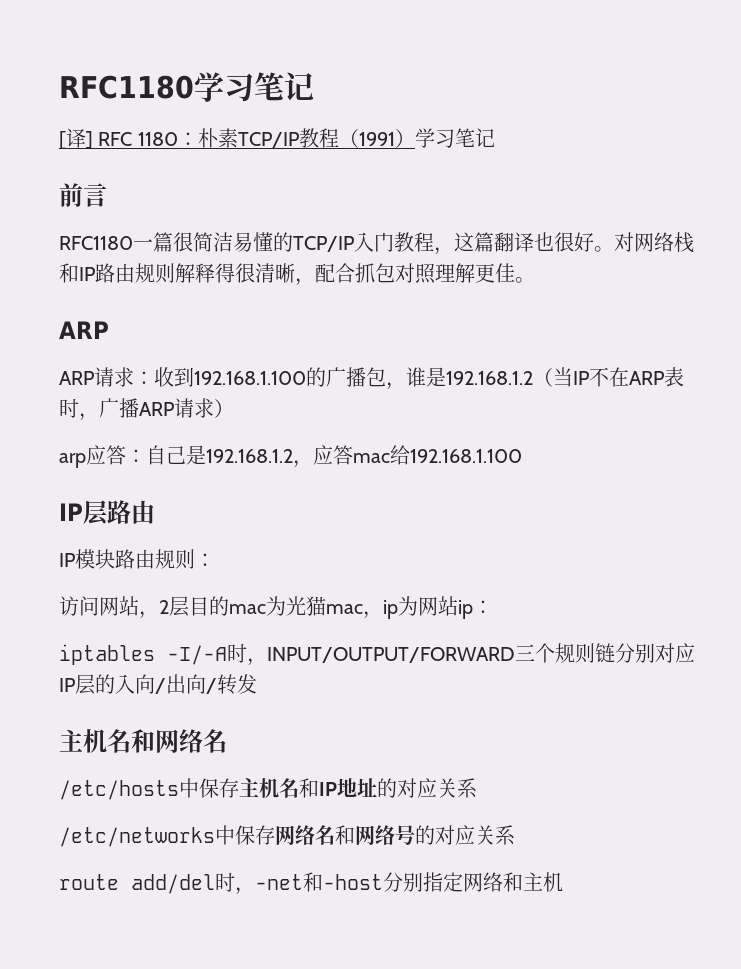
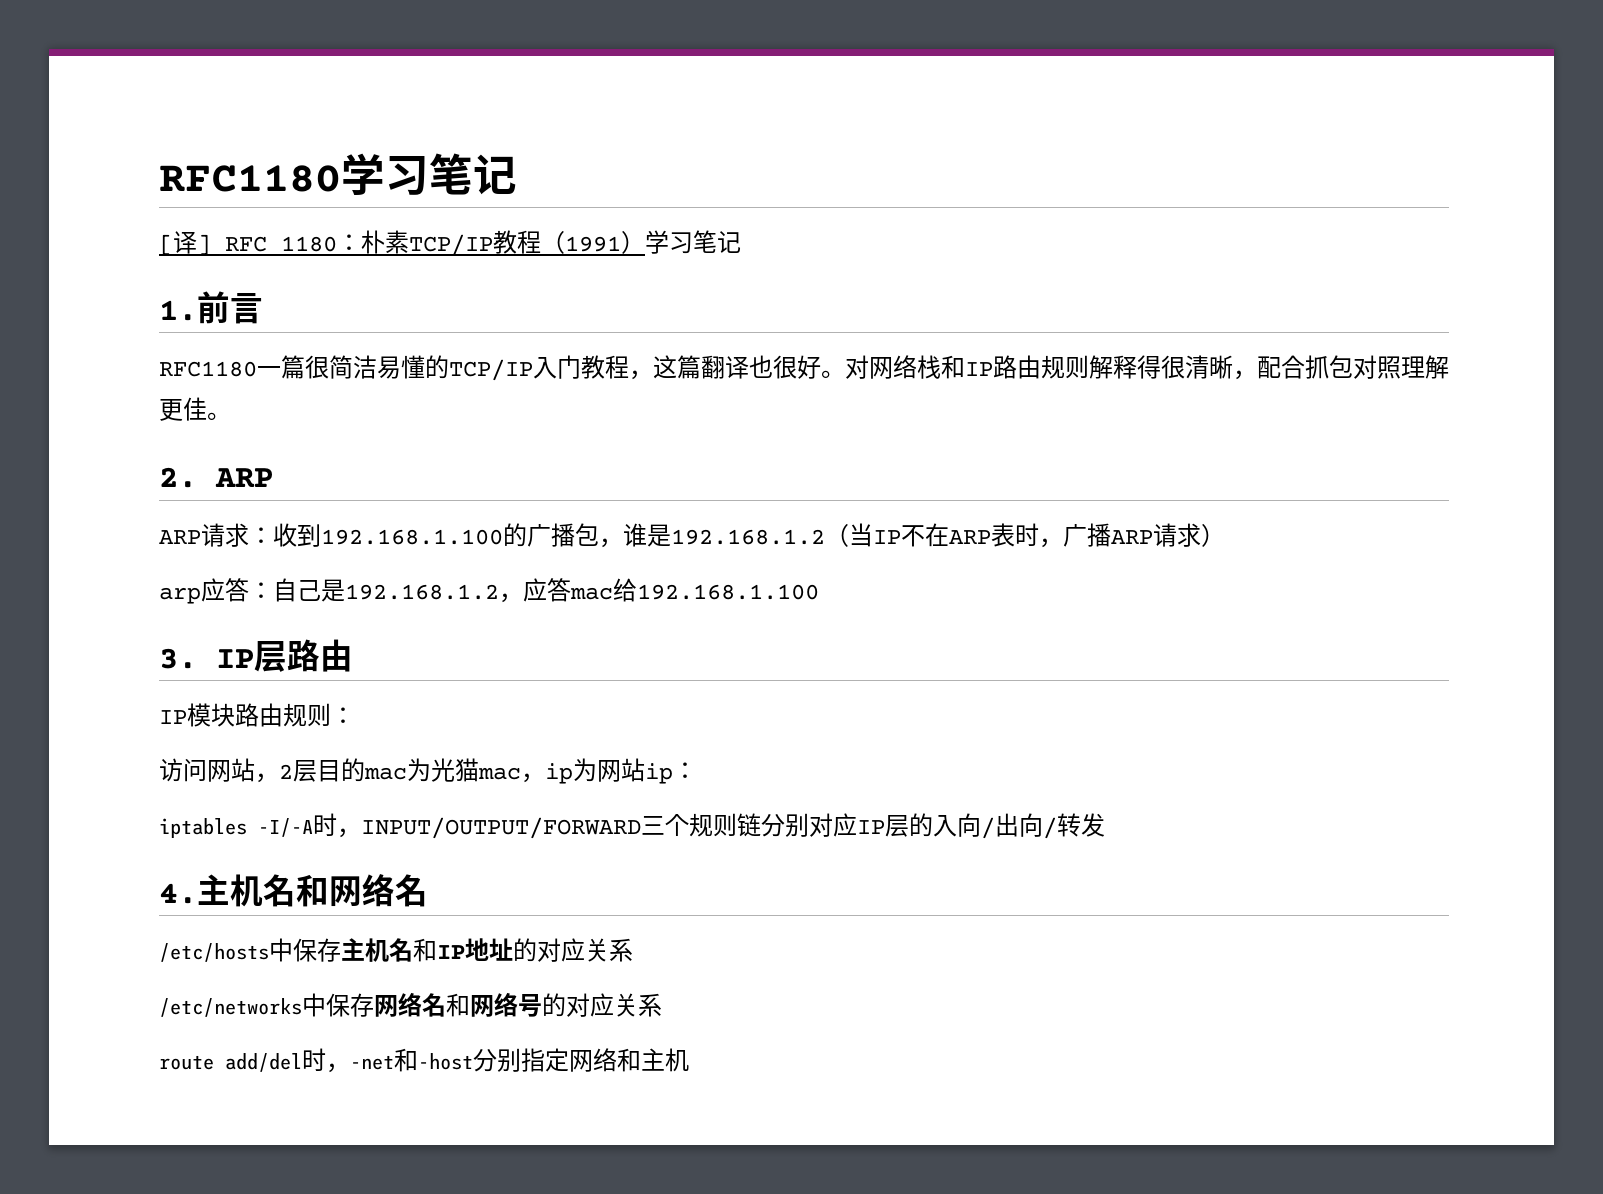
(495, 137) none -> [159,300,197,321] 1.
(535, 280) none -> [159,467,197,488] 2.
(522, 456) none -> [159,648,197,669] 3.
(257, 684) none -> [159,883,197,904] 4.

